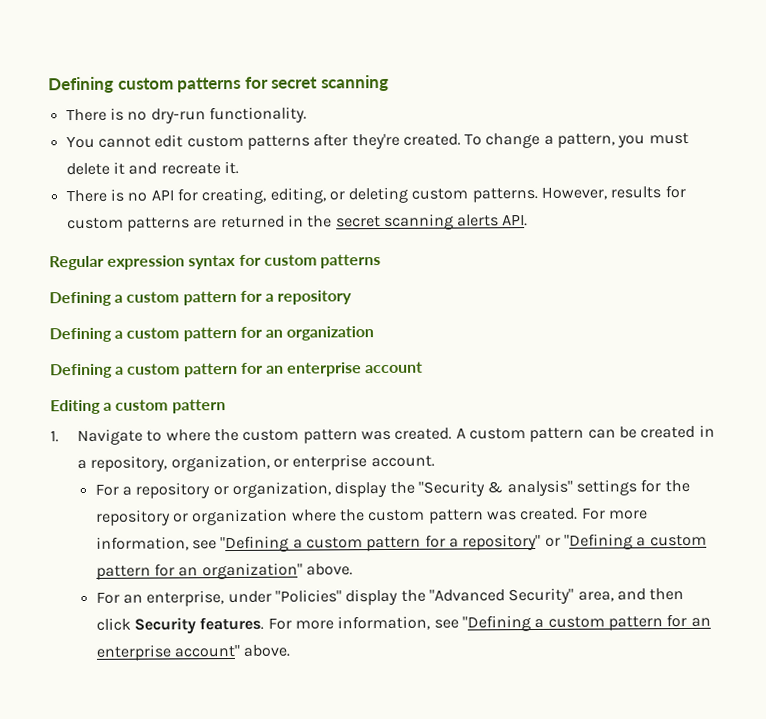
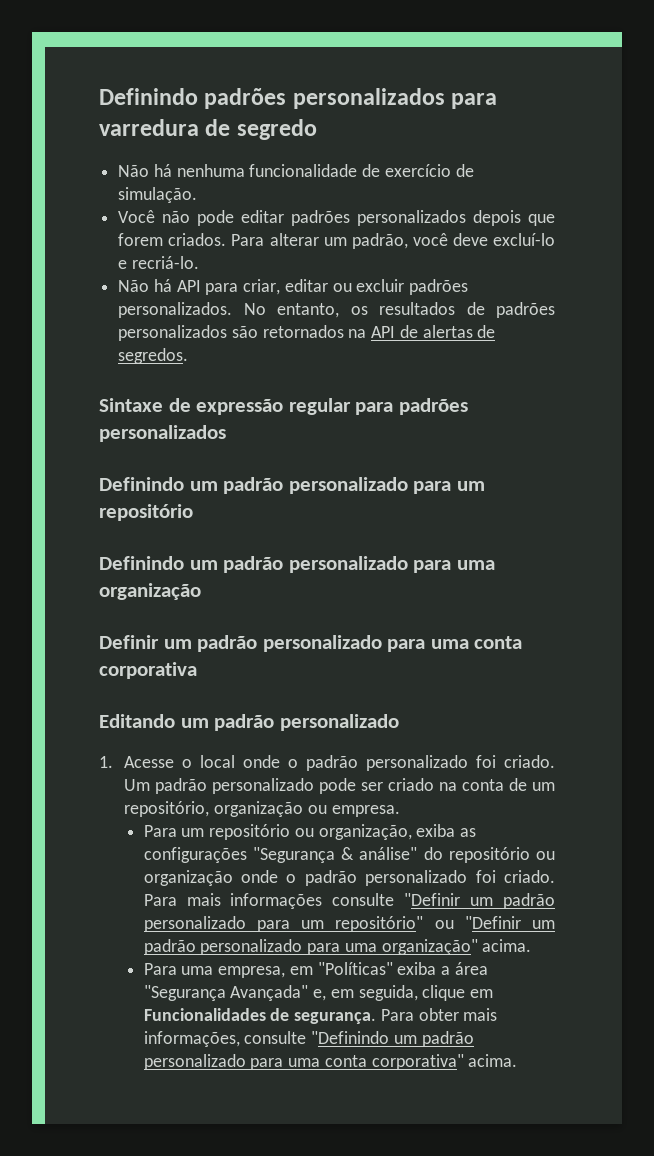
[48,74,389,94] [65,106,307,124] [65,132,689,150] [65,160,239,176] [65,184,686,205] [66,213,529,232] [49,254,381,271] [49,290,353,307] [49,326,375,343] [50,361,424,379] [50,399,226,415] [50,424,715,446] [77,454,435,472] [94,479,690,499] [94,507,648,526] [95,533,707,553] [95,562,354,580] [95,587,685,607] [95,613,711,635] [95,644,291,661] Defining custom patterns for secret scanning // There is no dry-run functionality. // You cannot edit custom patterns after they're created. To change a pattern, you must delete it and recreate it. // There is no API for creating, editing, or deleting custom patterns. However, results for custom patterns are returned in the secret scanning alerts API. // Regular expression syntax for custom patterns // Defining a custom pattern for a repository // Defining a custom pattern for an organization // Defining a custom pattern for an enterprise account // Editing a custom pattern // 1. Navigate to where the custom pattern was created. A custom pattern can be created in a repository, organization, or enterprise account. // For a repository or organization, display the "Security & analysis" settings for the repository or organization where the custom pattern was created. For more information, see "Defining a custom pattern for a repository" or "Defining a custom pattern for an organization" above. // For an enterprise, under "Policies" display the "Advanced Security" area, and then click Security features. For more information, see "Defining a custom pattern for an enterprise account" above. -> [99,88,498,109] [99,119,317,140] [118,164,474,177] [118,187,198,203] [118,210,555,226] [118,233,555,249] [118,256,199,269] [118,279,469,295] [118,302,555,318] [118,325,496,341] [118,348,189,364] [99,398,468,415] [99,425,226,442] [99,477,485,494] [99,504,193,521] [99,556,495,573] [99,583,201,600] [99,635,523,652] [99,662,197,679] [99,714,399,731] [99,755,555,771] [124,778,555,794] [124,801,400,817] [143,824,477,840] [143,847,555,863] [143,870,555,886] [143,893,555,909] [143,916,555,932] [143,939,532,955] [143,962,488,978] [143,985,494,1001] [143,1008,498,1024] [143,1031,474,1047] [143,1054,518,1070] Definindo padrões personalizados para varredura de segredo // Não há nenhuma funcionalidade de exercício de simulação. // Você não pode editar padrões personalizados depois que forem criados. Para alterar um padrão, você deve excluí-lo e recriá-lo. // Não há API para criar, editar ou excluir padrões personalizados. No entanto, os resultados de padrões personalizados são retornados na API de alertas de segredos. // Sintaxe de expressão regular para padrões personalizados // Definindo um padrão personalizado para um repositório // Definindo um padrão personalizado para uma organização // Definir um padrão personalizado para uma conta corporativa // Editando um padrão personalizado // 1. Acesse o local onde o padrão personalizado foi criado. Um padrão personalizado pode ser criado na conta de um repositório, organização ou empresa. // Para um repositório ou organização, exiba as configurações "Segurança & análise" do repositório ou organização onde o padrão personalizado foi criado. Para mais informações consulte "Definir um padrão personalizado para um repositório" ou "Definir um padrão personalizado para uma organização" acima. // Para uma empresa, em "Políticas" exiba a área "Segurança Avançada" e, em seguida, clique em Funcionalidades de segurança. Para obter mais informações, consulte "Definindo um padrão personalizado para uma conta corporativa" acima.

